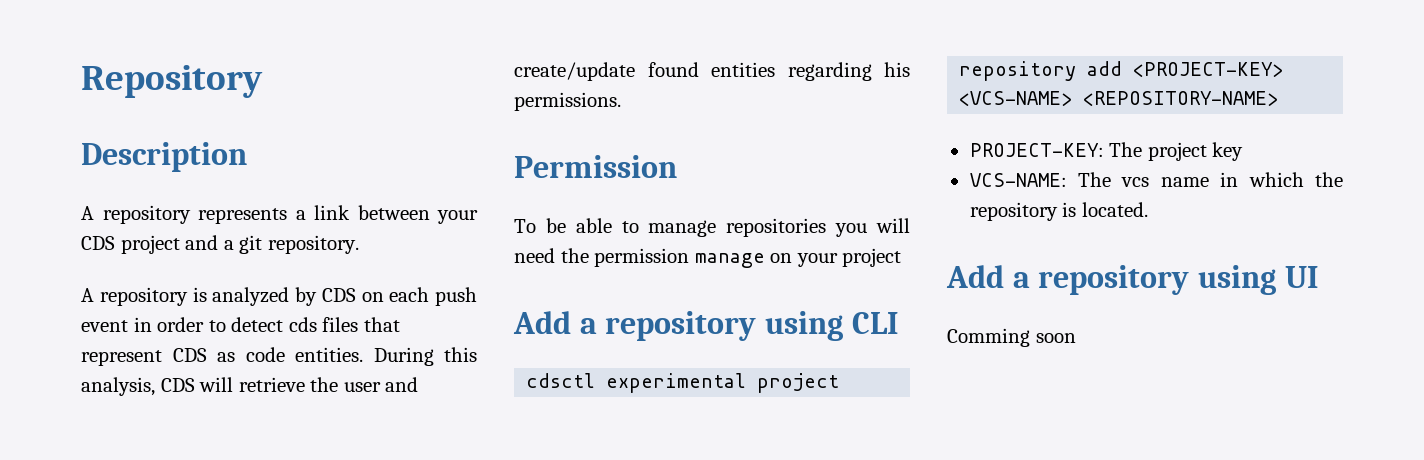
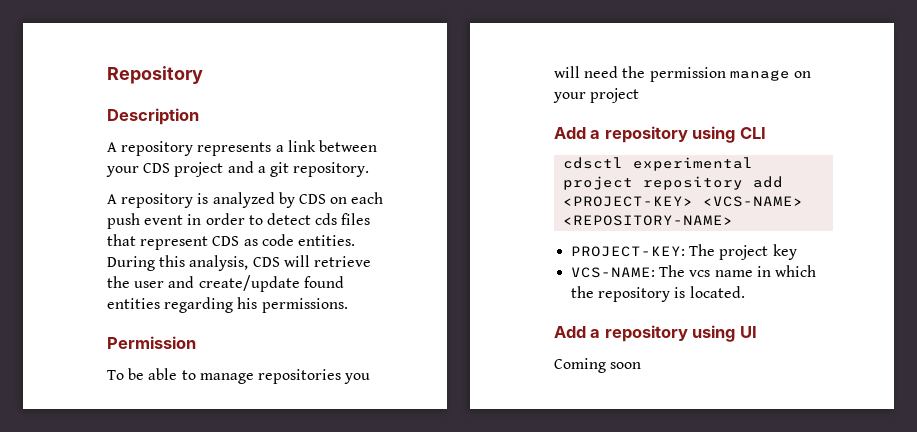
[947,328,1030,347] Comming -> [554,358,606,373] Coming

